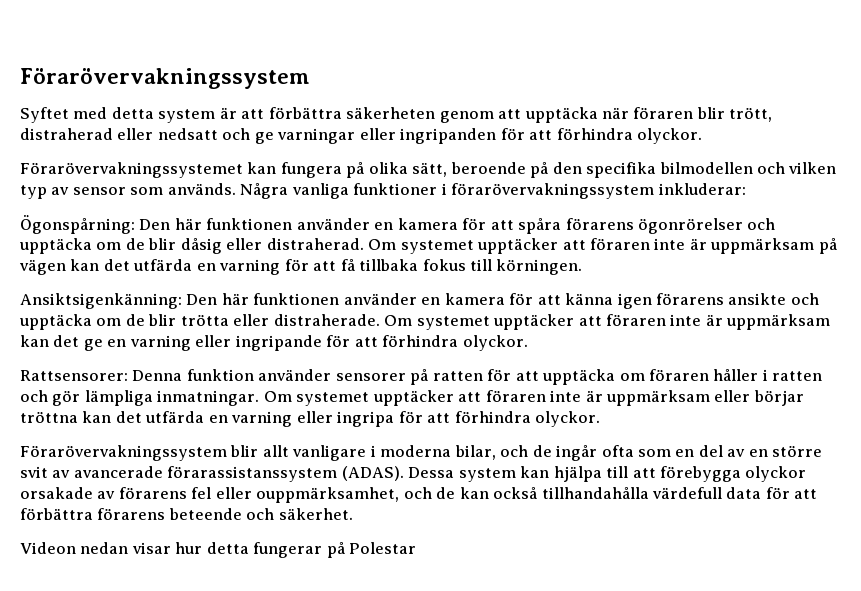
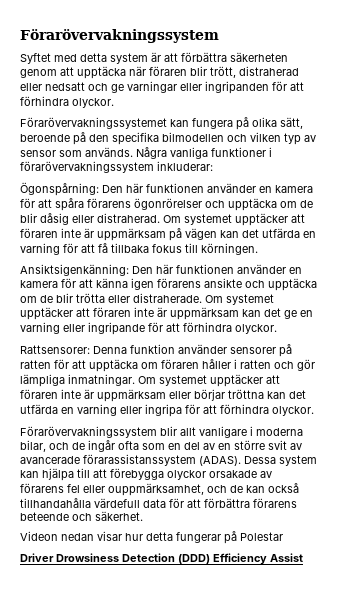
(417, 548) none -> [20,553,303,565] // Driver Drowsiness Detection (DDD) Efficiency Assist

